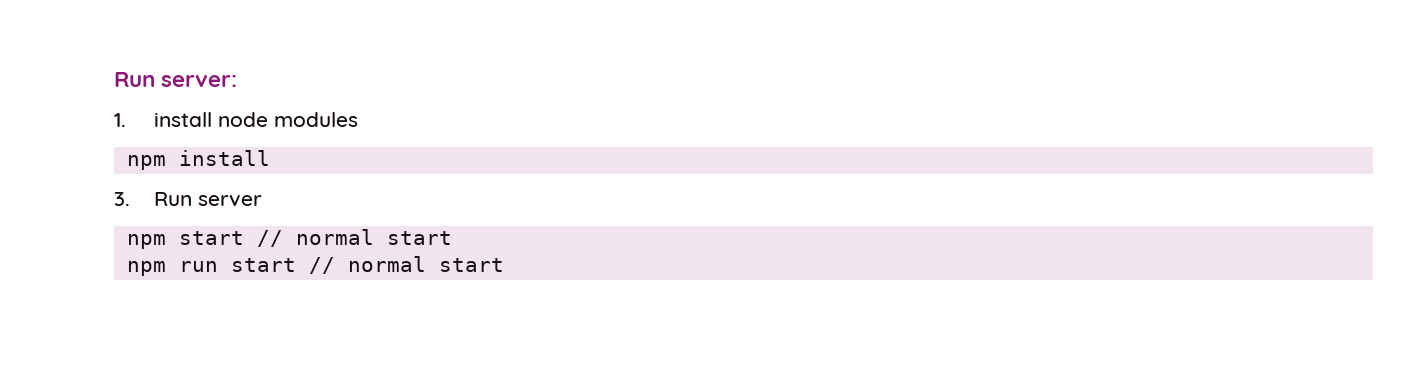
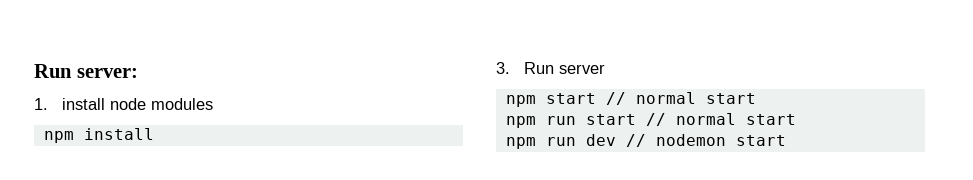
(504, 265) none -> [505,134,786,149] // npm run dev // nodemon start

